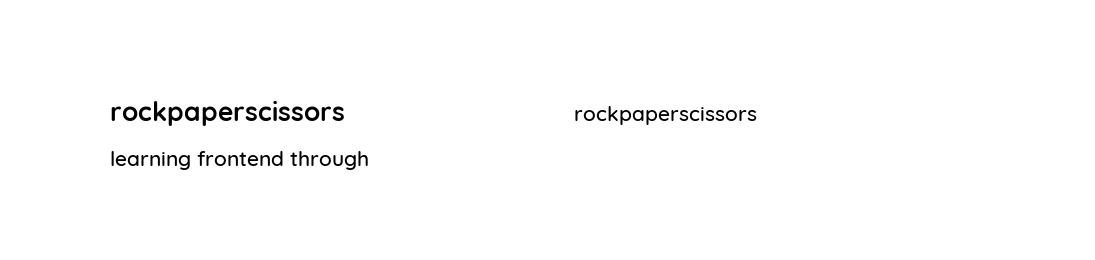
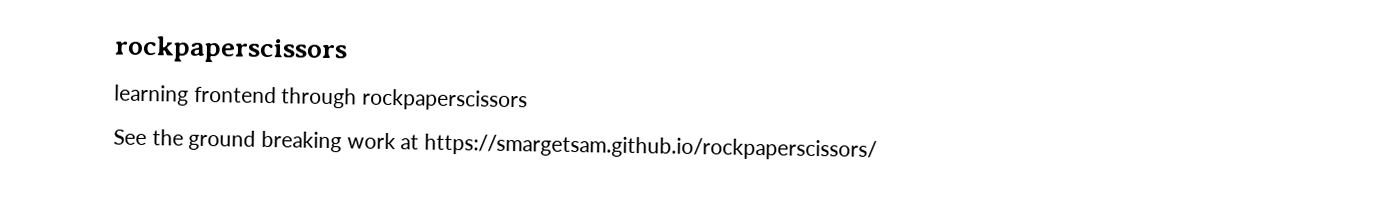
(757, 115) none -> [113,129,878,162] // See the ground breaking work at https://smargetsam.github.io/rockpaperscissors/

